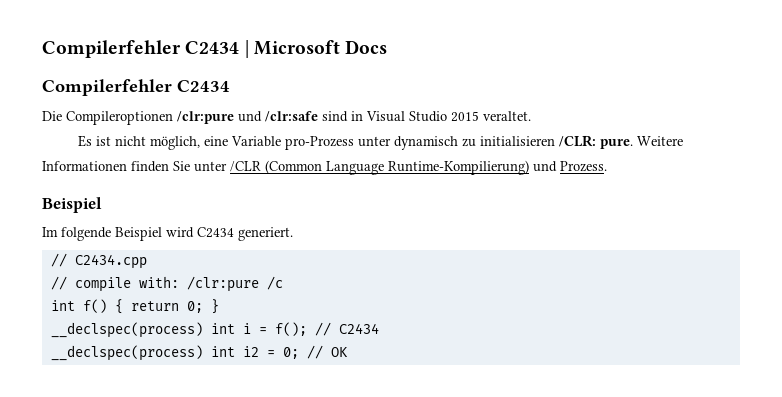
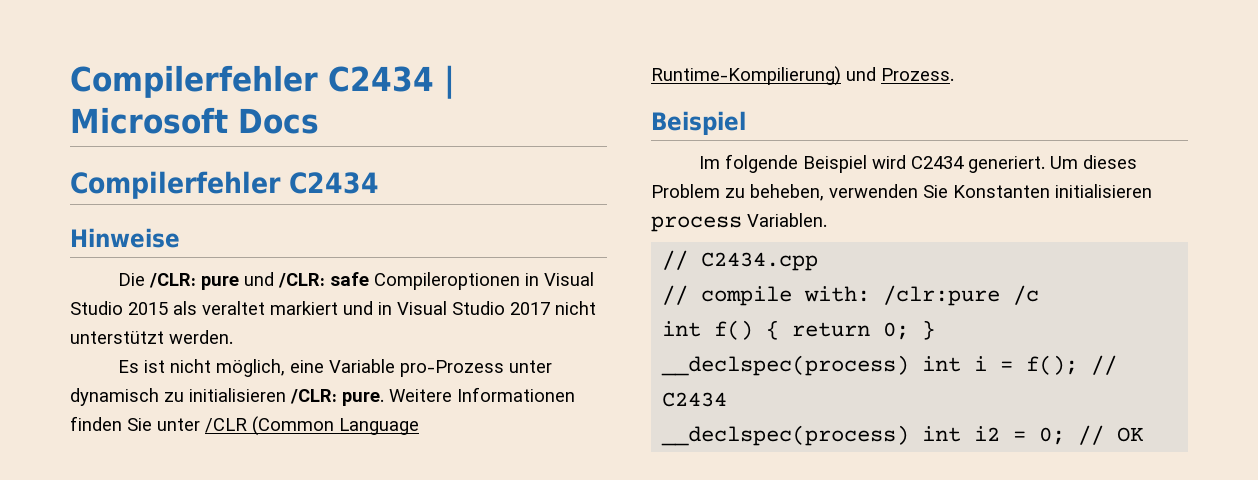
(230, 86) none -> [70,228,180,248] // Hinweise
[66,111,531,125] Compileroptionen /clr:pure und /clr:safe sind in Visual Studio 2015 veraltet. -> [149,272,595,290] [70,301,596,315] [70,330,233,344] /CLR: pure und /CLR: safe Compileroptionen in Visual Studio 2015 als veraltet markiert und in Visual Studio 2017 nicht unterstützt werden.
(293, 234) none -> [1050,155,1138,169] [651,184,1152,201] [651,213,827,232] Um dieses Problem zu beheben, verwenden Sie Konstanten initialisieren process Variablen.

